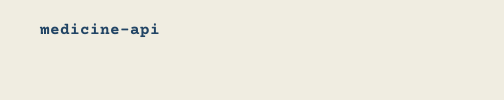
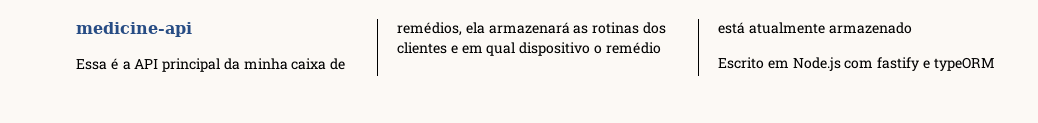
(160, 30) none -> [76,58,346,72] [397,22,666,36] [397,42,661,56] [718,22,912,34] [718,57,995,71] // Essa é a API principal da minha caixa de remédios, ela armazenará as rotinas dos clientes e em qual dispositivo o remédio está atualmente armazenado // Escrito em Node.js com fastify e typeORM

